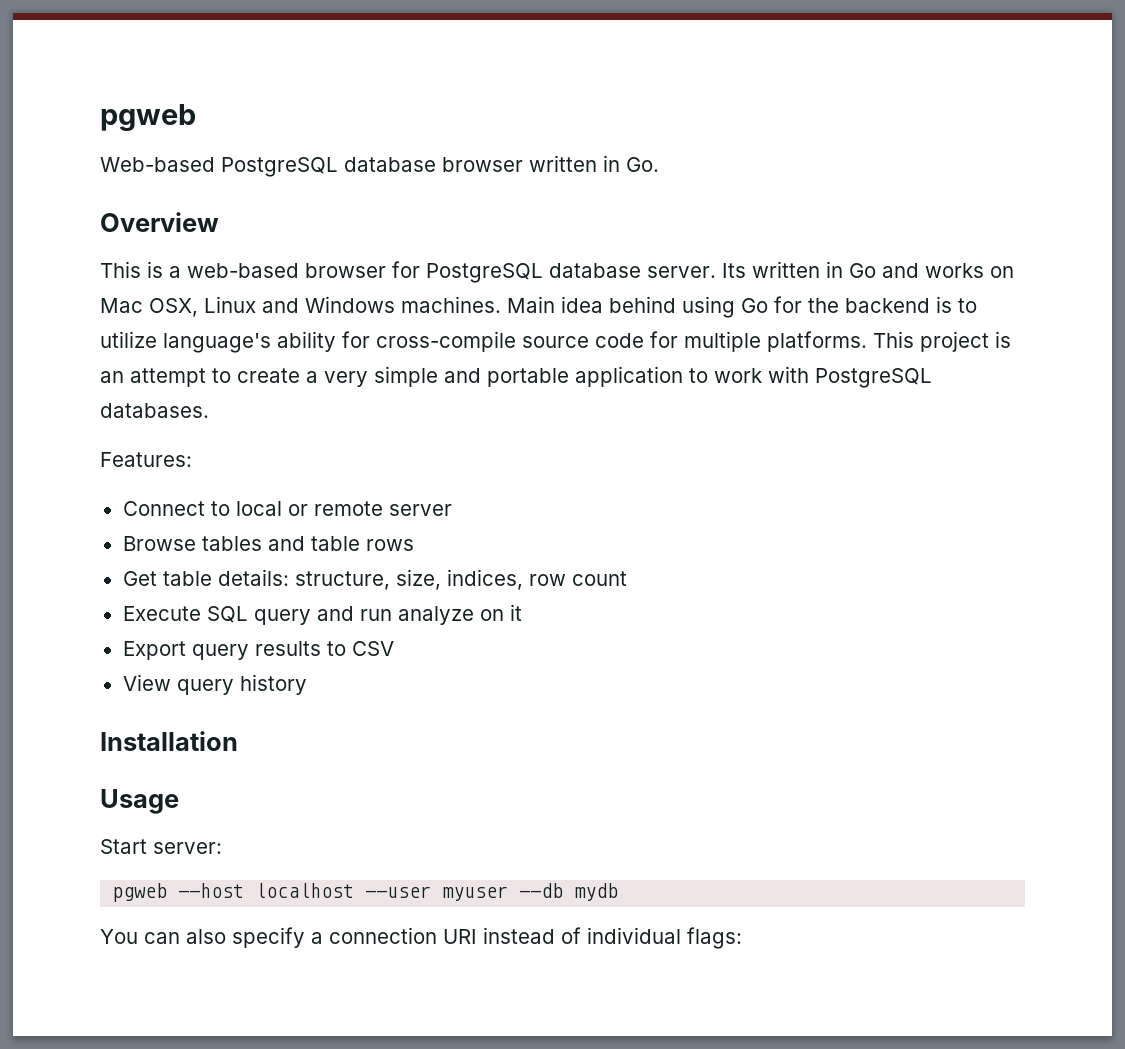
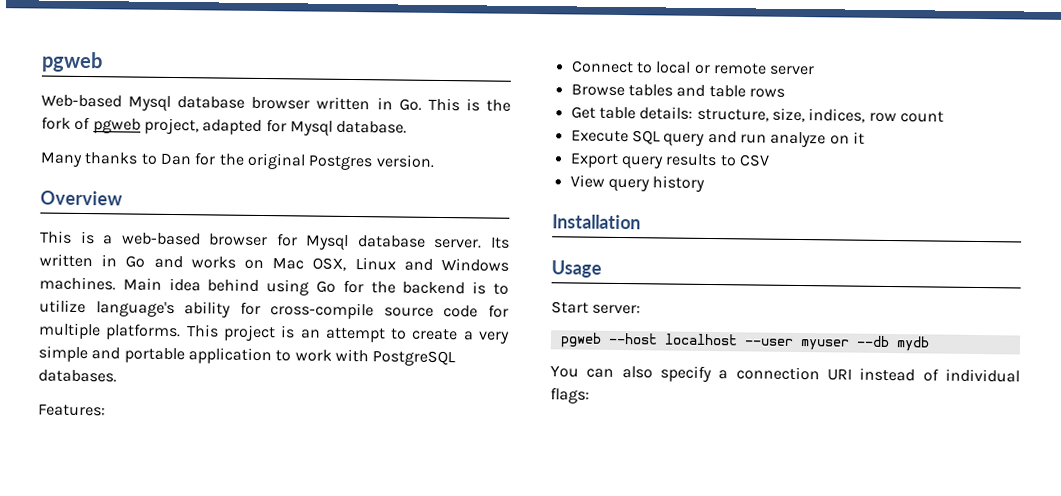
[221,157,338,177] PostgreSQL -> [128,95,172,111] Mysql
(659, 164) none -> [427,97,511,112] [41,116,408,136] [40,151,435,171] This is the fork of pgweb project, adapted for Mysql database. // Many thanks to Dan for the original Postgres version.
[426,263,543,283] PostgreSQL -> [305,234,350,250] Mysql

